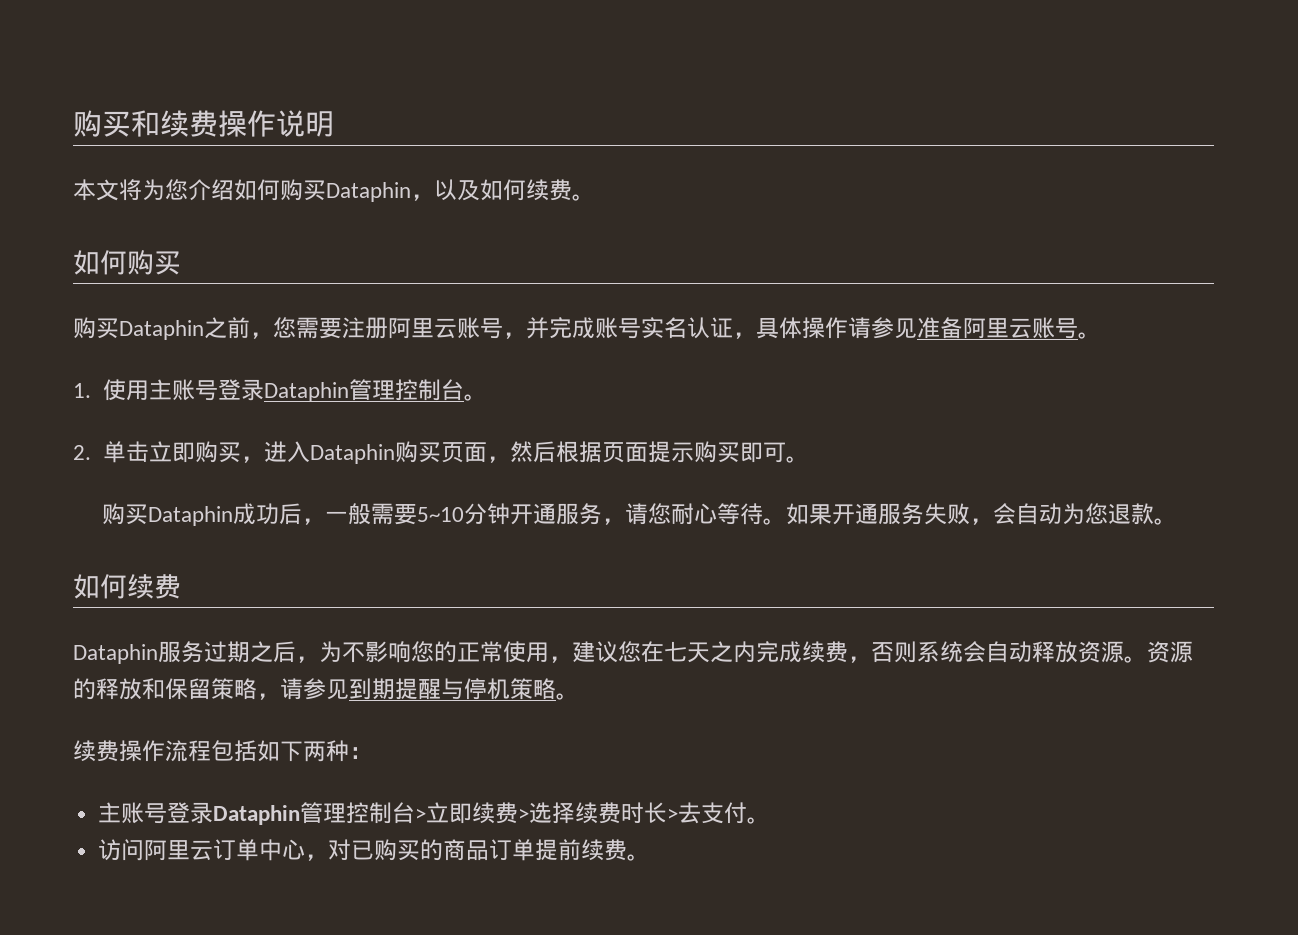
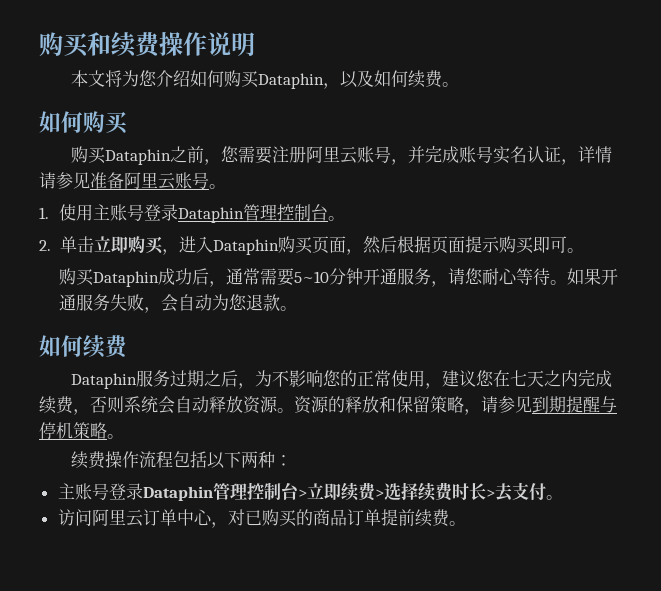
[756,317,848,339] 具体操作 -> [578,146,613,163] 详情
[324,503,371,525] 一般 -> [225,268,260,285] 通常
[257,740,280,762] 如 -> [207,452,226,469] 以

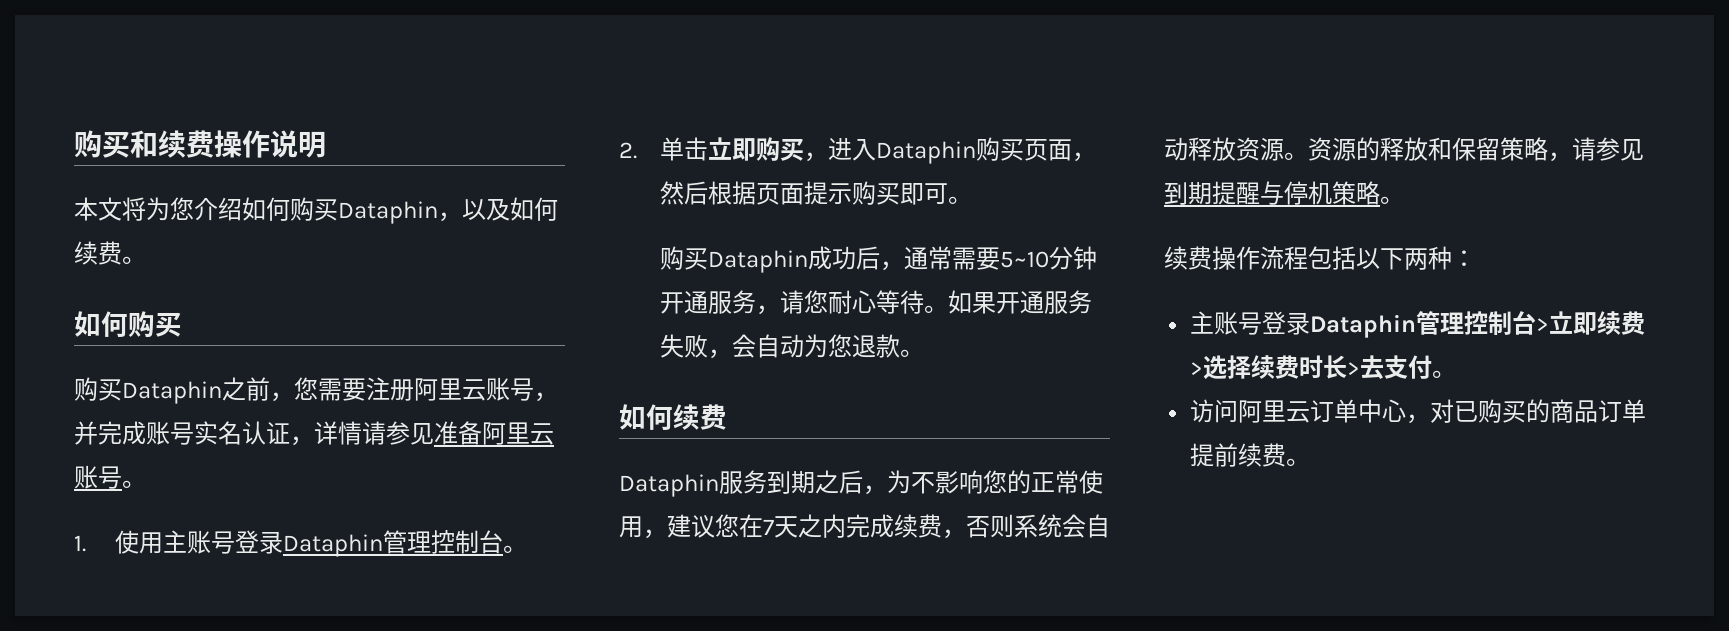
[170,370,188,387] 过 -> [767,471,791,494] 到
[510,370,528,386] 七 -> [763,519,774,535] 7

